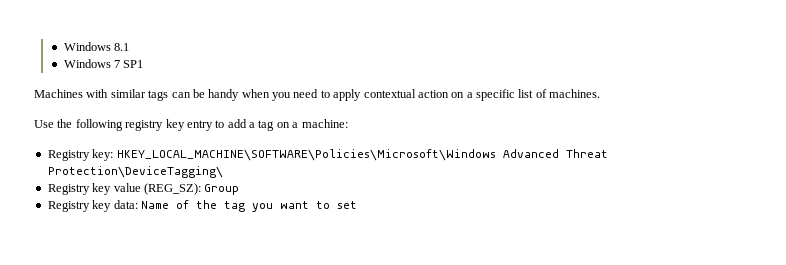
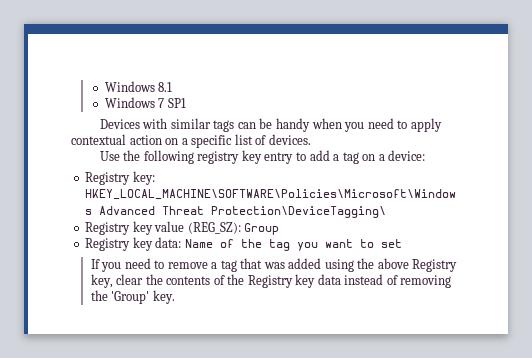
[34,89,83,98] Machines -> [99,119,140,129] Devices
[549,89,601,98] machines. -> [268,134,311,145] devices.
[301,119,348,128] machine: -> [388,150,426,161] device:
(357, 205) none -> [90,258,458,272] [90,274,452,288] [90,290,175,304] // If you need to remove a tag that was added using the above Registry key, clear the contents of the Registry key data instead of removing the 'Group' key.

